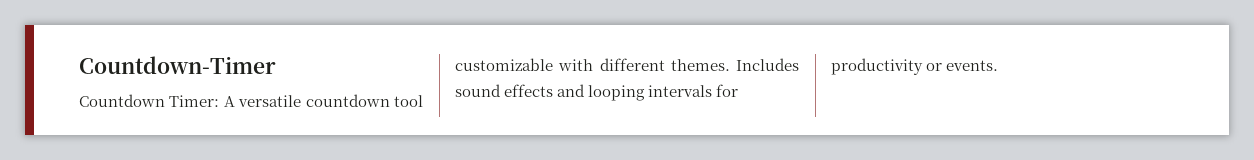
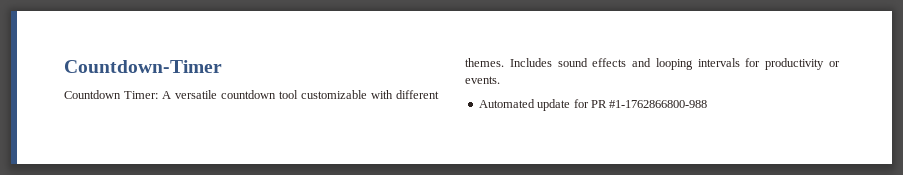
(999, 65) none -> [478,99,708,111] // Automated update for PR #1-1762866800-988

